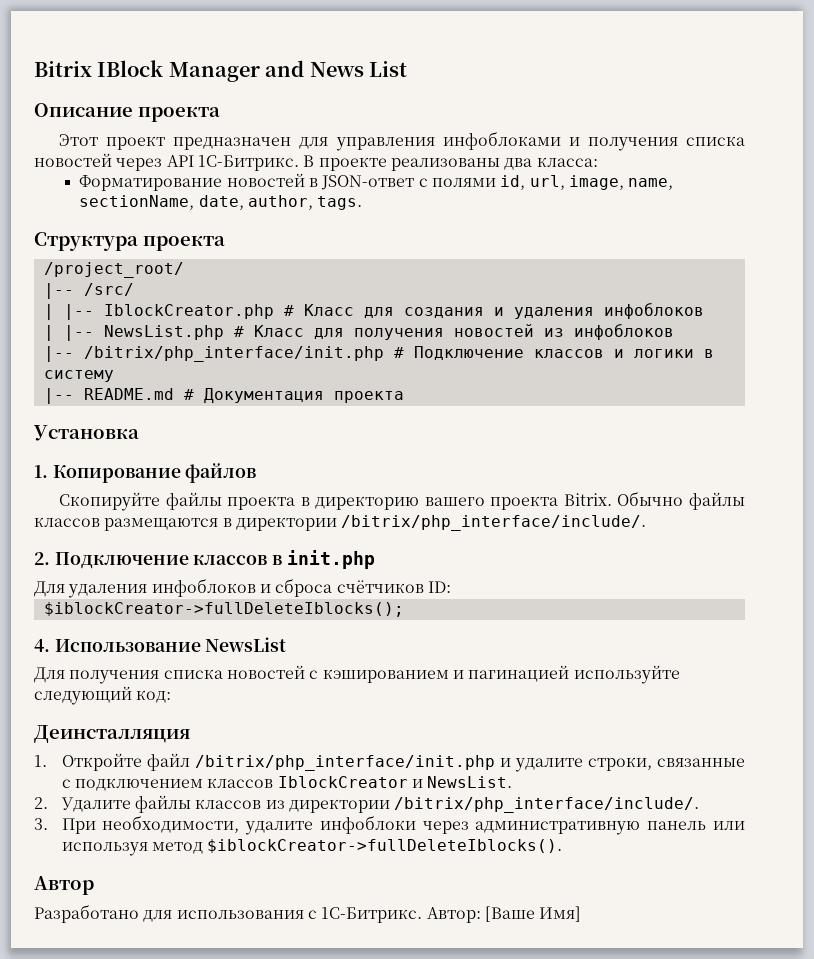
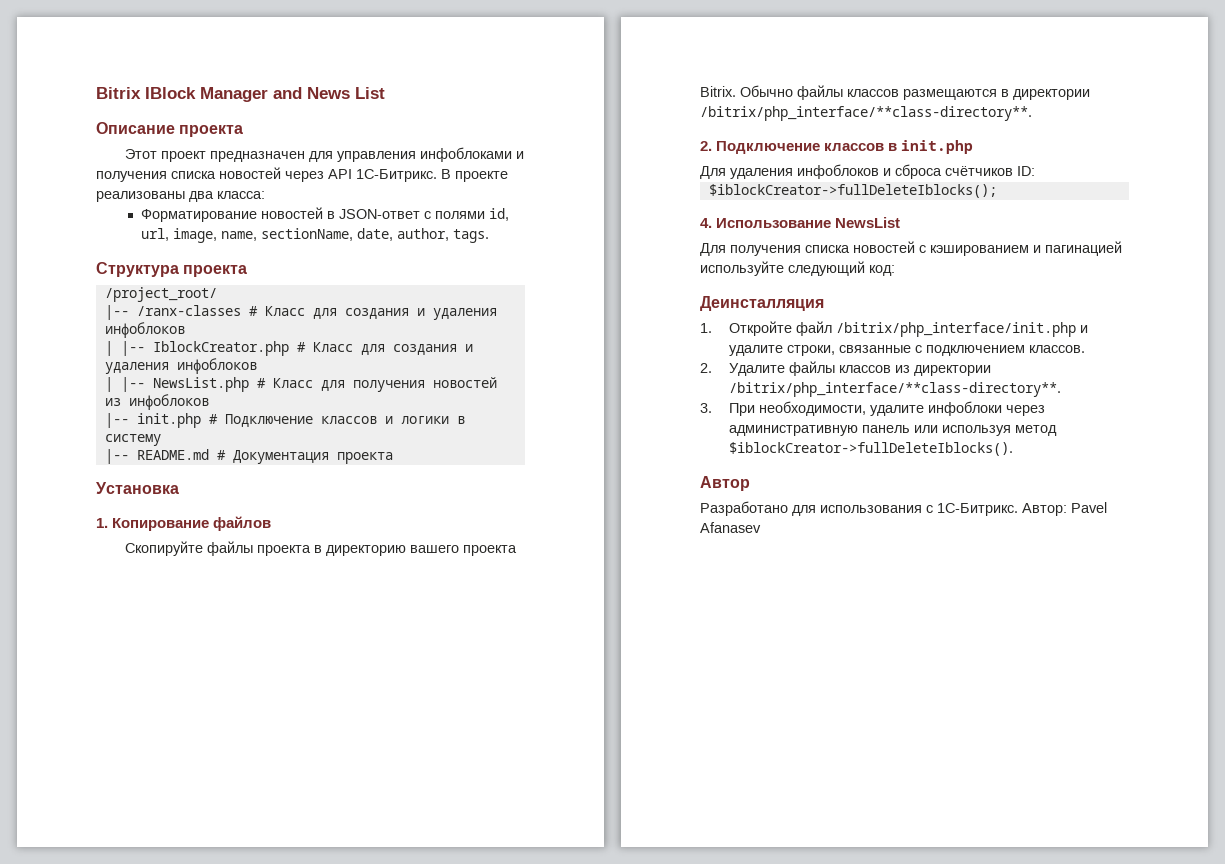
[83,283,134,296] /src/ -> [136,305,497,320] [104,322,185,338] /ranx-classes # Класс для создания и удаления инфоблоков
[83,346,384,362] /bitrix/php_interface/init.php -> [136,413,201,428] init.php
[341,515,647,531] /bitrix/php_interface/include/. -> [700,106,1032,121] /bitrix/php_interface/**class-directory**.
[207,776,513,788] классов IblockCreator и NewsList. -> [1028,345,1085,353] классов.
[394,797,700,813] /bitrix/php_interface/include/. -> [728,382,1061,397] /bitrix/php_interface/**class-directory**.
[484,906,582,922] [Ваше Имя] -> [1071,502,1107,513] [700,522,761,533] Pavel Afanasev

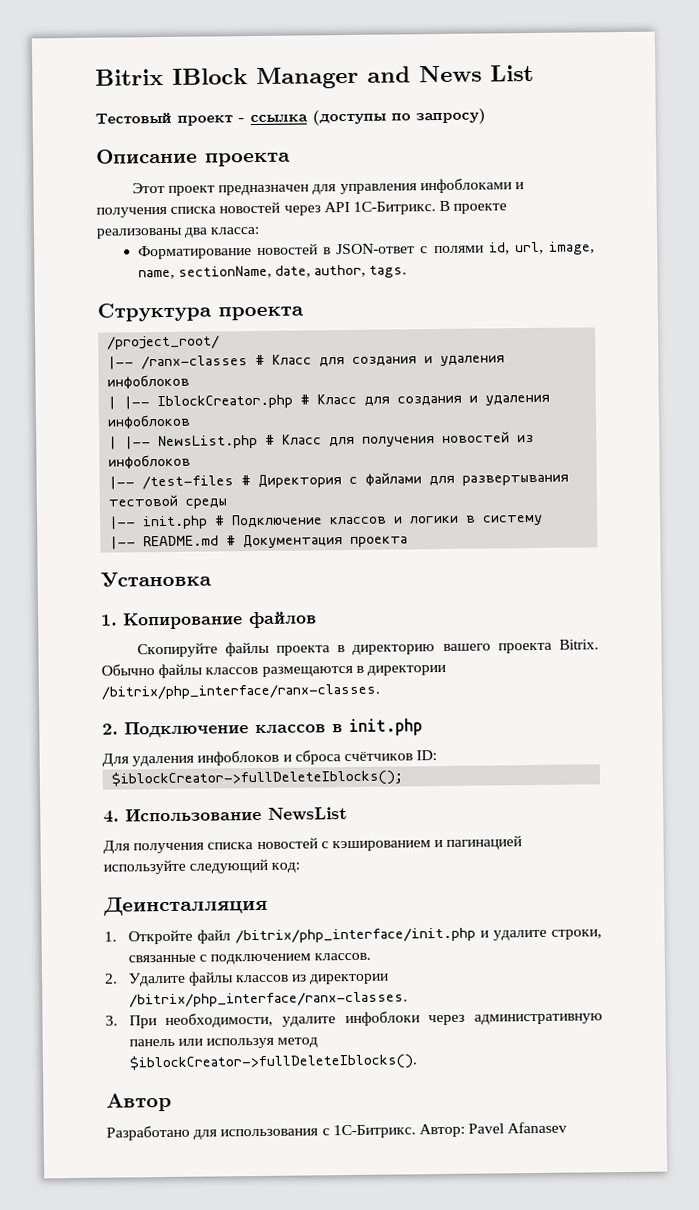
(385, 93) none -> [95,108,486,126] // Тестовый проект - ссылка (доступы по запросу)
(209, 402) none -> [108,472,570,490] [108,494,228,509] // |-- /test-files # Директория с файлами для развертывания тестовой среды
[700,106,1032,121] /bitrix/php_interface/**class-directory**. -> [101,683,380,700] /bitrix/php_interface/ranx-classes.
[728,382,1061,397] /bitrix/php_interface/**class-directory**. -> [128,991,408,1008] /bitrix/php_interface/ranx-classes.

